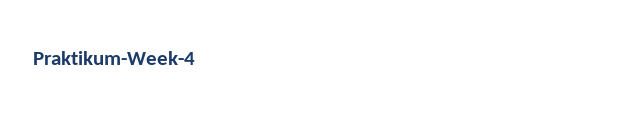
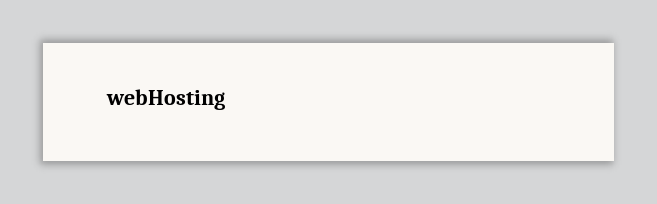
[33,51,195,65] Praktikum-Week-4 -> [106,89,225,110] webHosting

